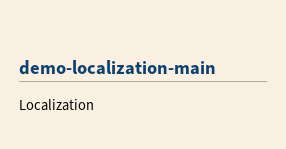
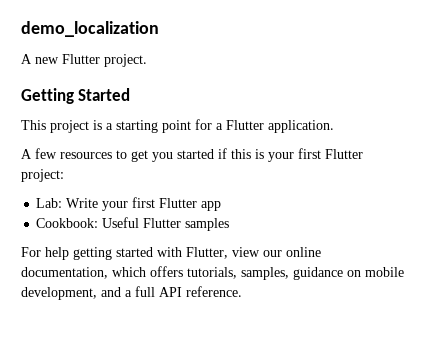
[19,60,216,75] [19,99,94,111] demo-localization-main // Localization -> [21,21,159,37] [21,54,147,67] [21,88,131,104] [21,119,334,133] [21,148,363,162] [21,169,64,182] [36,197,222,211] [36,217,230,231] [21,247,321,260] [21,266,404,280] [21,286,242,300] demo_localization // A new Flutter project. // Getting Started // This project is a starting point for a Flutter application. // A few resources to get you started if this is your first Flutter project: // Lab: Write your first Flutter app // Cookbook: Useful Flutter samples // For help getting started with Flutter, view our online documentation, which offers tutorials, samples, guidance on mobile development, and a full API reference.

